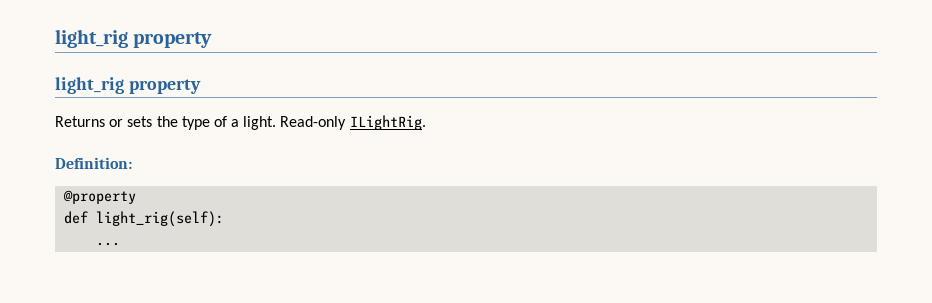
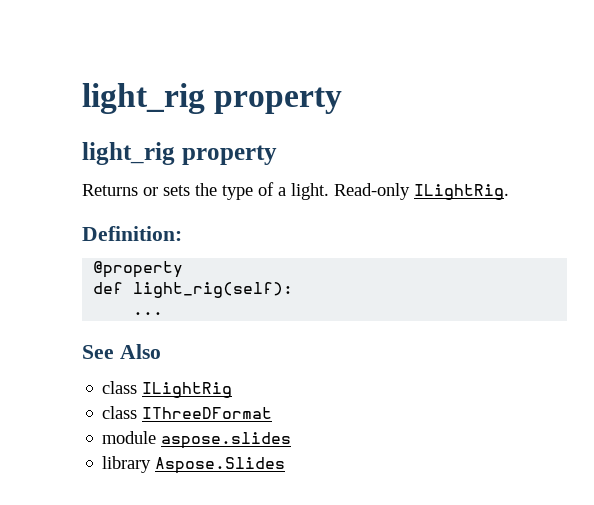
(121, 244) none -> [82,344,161,359] [102,381,233,398] [102,406,273,419] [102,431,292,449] [102,456,286,474] // See Also // class ILightRig // class IThreeDFormat // module aspose.slides // library Aspose.Slides

